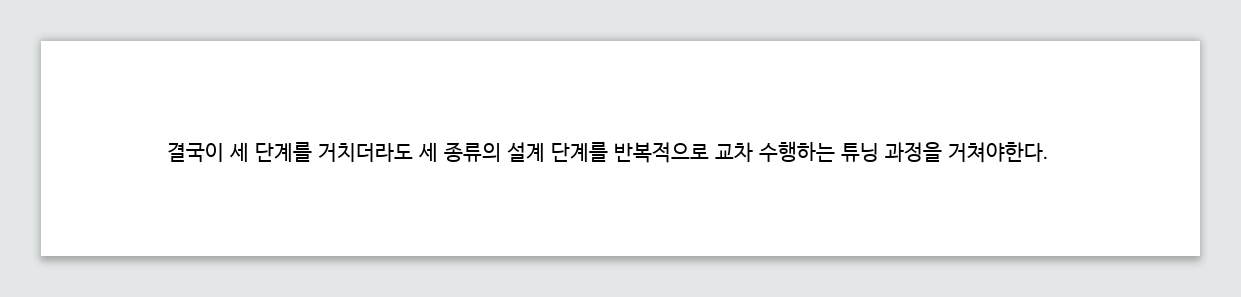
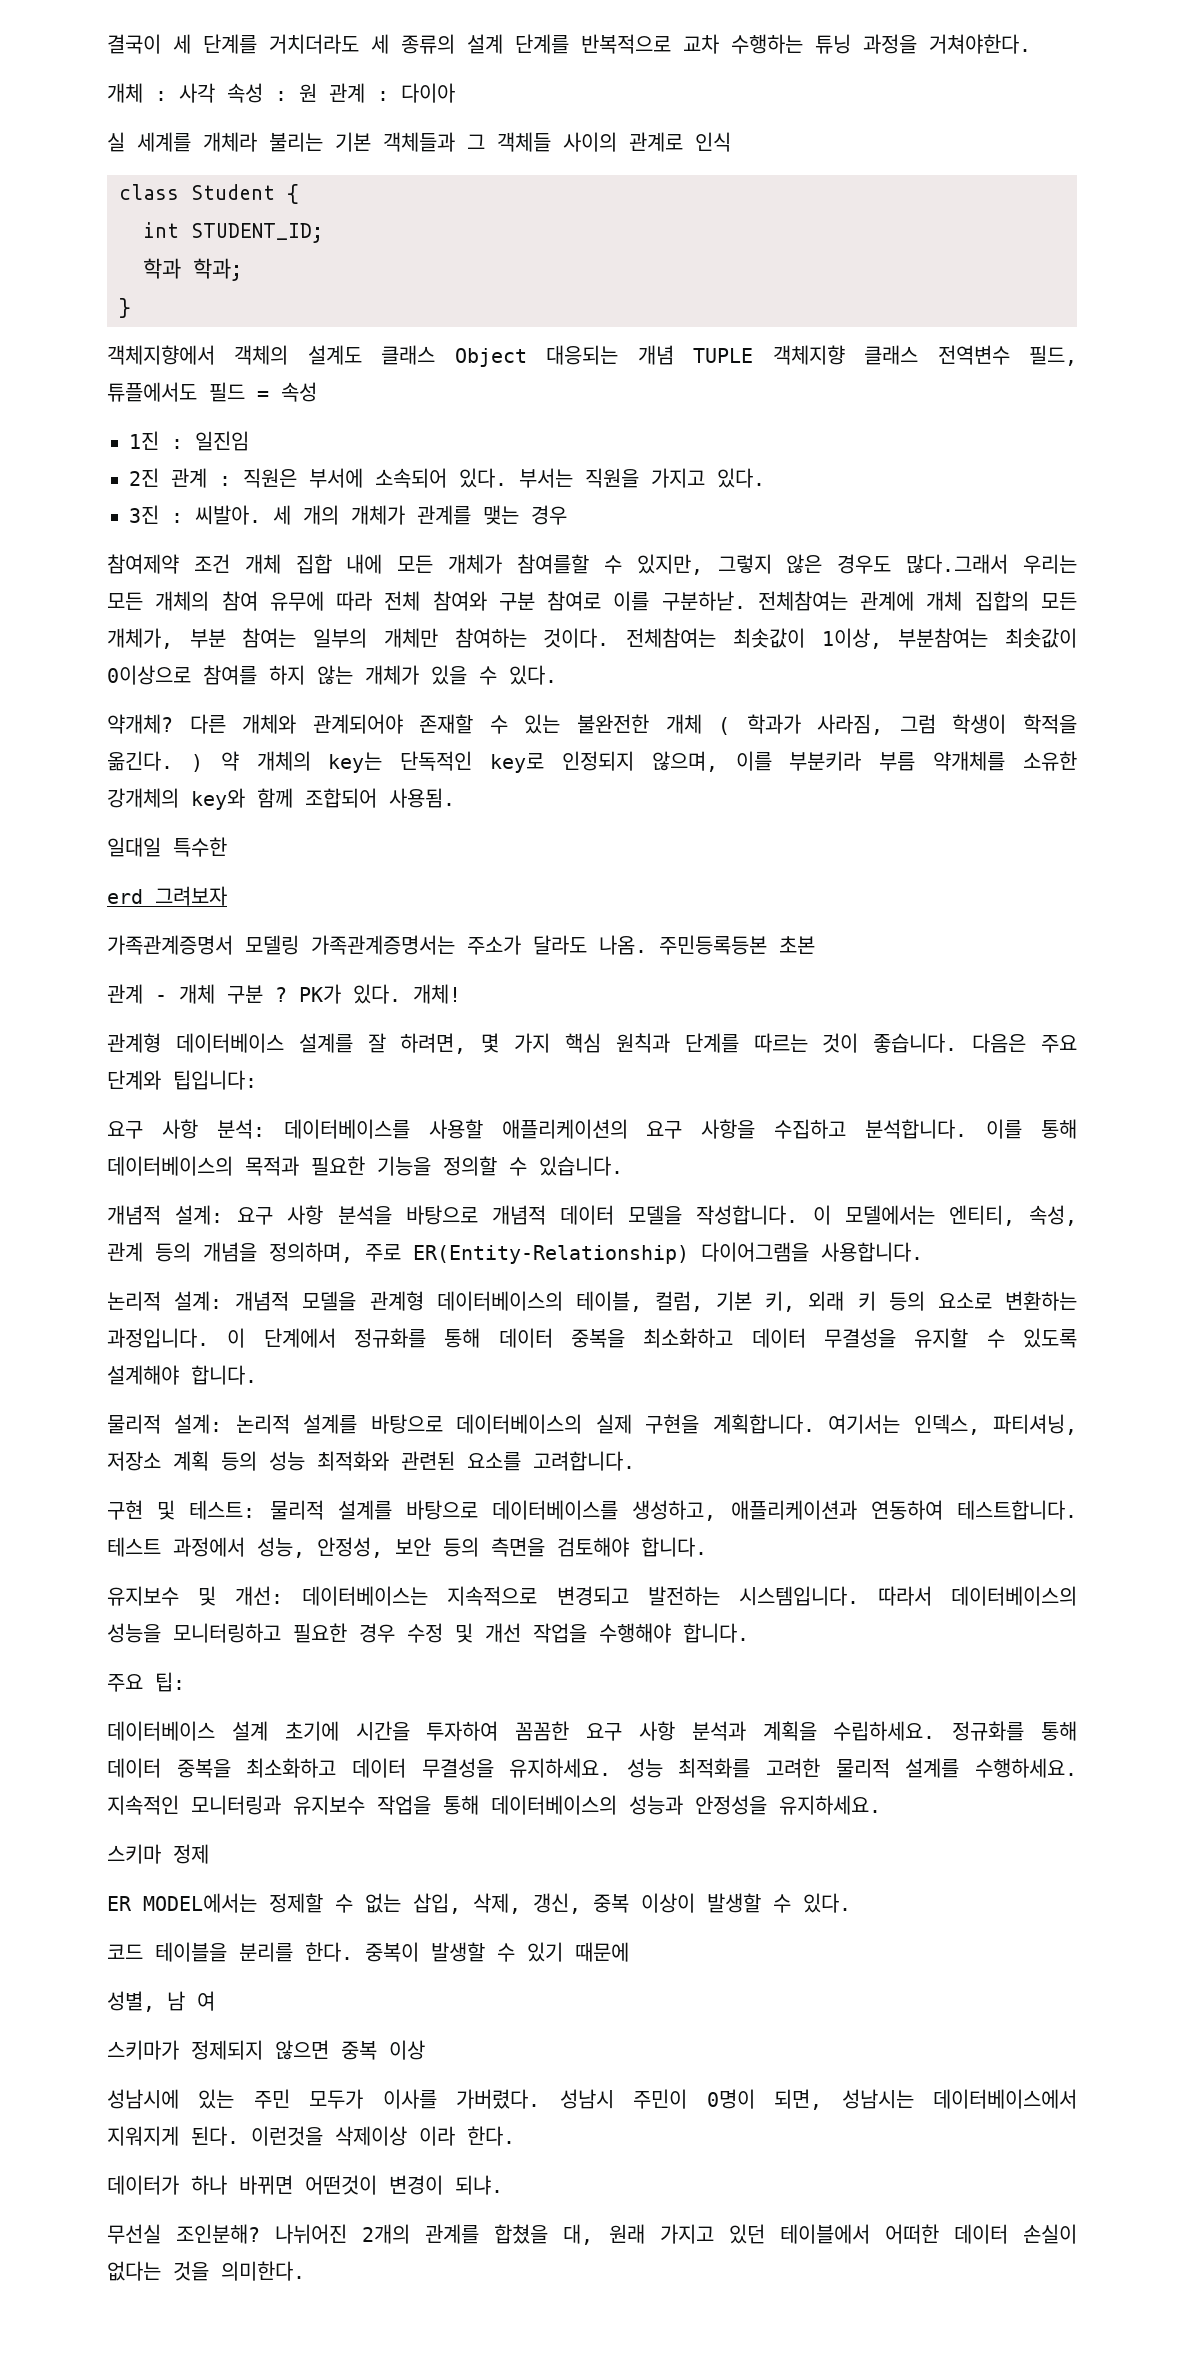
(1048, 152) none -> [107,83,455,103] [107,132,731,152] [119,184,299,204] [143,222,323,243] [143,258,242,281] [119,298,131,318] [107,345,1077,367] [107,382,317,402] [129,431,249,451] [129,468,765,488] [129,505,567,525] [107,554,1077,575] [107,591,1077,611] [107,628,1077,649] [107,665,557,685] [107,714,1077,735] [107,751,1077,773] [107,788,455,810] [107,837,227,857] [107,886,227,906] [107,935,815,955] [107,984,461,1004] [107,1033,1077,1054] [107,1070,257,1090] [107,1119,1077,1139] [107,1156,623,1176] [107,1205,1077,1226] [107,1242,923,1264] [107,1291,1077,1312] [107,1328,1078,1348] [107,1365,257,1385] [107,1414,1078,1435] [107,1451,635,1471] [107,1500,1077,1521] [107,1537,707,1558] [107,1586,1077,1606] [107,1623,749,1643] [107,1672,185,1692] [107,1721,1078,1741] [107,1758,1077,1778] [107,1795,881,1815] [107,1844,209,1864] [107,1893,851,1914] [107,1942,629,1962] [107,1991,215,2012] [107,2040,425,2060] [107,2089,1077,2110] [107,2126,515,2146] [107,2175,503,2195] [107,2224,1078,2245] [107,2261,305,2281] // 개체 : 사각 속성 : 원 관계 : 다이아 // 실 세계를 개체라 불리는 기본 객체들과 그 객체들 사이의 관계로 인식 // class Student { // int STUDENT_ID; // 학과 학과; // } // 객체지향에서 객체의 설계도 클래스 Object 대응되는 개념 TUPLE 객체지향 클래스 전역변수 필드, 튜플에서도 필드 = 속성 // 1진 : 일진임 // 2진 관계 : 직원은 부서에 소속되어 있다. 부서는 직원을 가지고 있다. // 3진 : 씨발아. 세 개의 개체가 관계를 맺는 경우 // 참여제약 조건 개체 집합 내에 모든 개체가 참여를할 수 있지만, 그렇지 않은 경우도 많다.그래서 우리는 모든 개체의 참여 유무에 따라 전체 참여와 구분 참여로 이를 구분하낟. 전체참여는 관계에 개체 집합의 모든 개체가, 부분 참여는 일부의 개체만 참여하는 것이다. 전체참여는 최솟값이 1이상, 부분참여는 최솟값이 0이상으로 참여를 하지 않는 개체가 있을 수 있다. // 약개체? 다른 개체와 관계되어야 존재할 수 있는 불완전한 개체 ( 학과가 사라짐, 그럼 학생이 학적을 옮긴다. ) 약 개체의 key는 단독적인 key로 인정되지 않으며, 이를 부분키라 부름 약개체를 소유한 강개체의 key와 함께 조합되어 사용됨. // 일대일 특수한 // erd 그려보자 // 가족관계증명서 모델링 가족관계증명서는 주소가 달라도 나옴. 주민등록등본 초본 // 관계 - 개체 구분 ? PK가 있다. 개체! // 관계형 데이터베이스 설계를 잘 하려면, 몇 가지 핵심 원칙과 단계를 따르는 것이 좋습니다. 다음은 주요 단계와 팁입니다: // 요구 사항 분석: 데이터베이스를 사용할 애플리케이션의 요구 사항을 수집하고 분석합니다. 이를 통해 데이터베이스의 목적과 필요한 기능을 정의할 수 있습니다. // 개념적 설계: 요구 사항 분석을 바탕으로 개념적 데이터 모델을 작성합니다. 이 모델에서는 엔티티, 속성, 관계 등의 개념을 정의하며, 주로 ER(Entity-Relationship) 다이어그램을 사용합니다. // 논리적 설계: 개념적 모델을 관계형 데이터베이스의 테이블, 컬럼, 기본 키, 외래 키 등의 요소로 변환하는 과정입니다. 이 단계에서 정규화를 통해 데이터 중복을 최소화하고 데이터 무결성을 유지할 수 있도록 설계해야 합니다. // 물리적 설계: 논리적 설계를 바탕으로 데이터베이스의 실제 구현을 계획합니다. 여기서는 인덱스, 파티셔닝, 저장소 계획 등의 성능 최적화와 관련된 요소를 고려합니다. // 구현 및 테스트: 물리적 설계를 바탕으로 데이터베이스를 생성하고, 애플리케이션과 연동하여 테스트합니다. 테스트 과정에서 성능, 안정성, 보안 등의 측면을 검토해야 합니다. // 유지보수 및 개선: 데이터베이스는 지속적으로 변경되고 발전하는 시스템입니다. 따라서 데이터베이스의 성능을 모니터링하고 필요한 경우 수정 및 개선 작업을 수행해야 합니다. // 주요 팁: // 데이터베이스 설계 초기에 시간을 투자하여 꼼꼼한 요구 사항 분석과 계획을 수립하세요. 정규화를 통해 데이터 중복을 최소화하고 데이터 무결성을 유지하세요. 성능 최적화를 고려한 물리적 설계를 수행하세요. 지속적인 모니터링과 유지보수 작업을 통해 데이터베이스의 성능과 안정성을 유지하세요. // 스키마 정제 // ER MODEL에서는 정제할 수 없는 삽입, 삭제, 갱신, 중복 이상이 발생할 수 있다. // 코드 테이블을 분리를 한다. 중복이 발생할 수 있기 때문에 // 성별, 남 여 // 스키마가 정제되지 않으면 중복 이상 // 성남시에 있는 주민 모두가 이사를 가버렸다. 성남시 주민이 0명이 되면, 성남시는 데이터베이스에서 지워지게 된다. 이런것을 삭제이상 이라 한다. // 데이터가 하나 바뀌면 어떤것이 변경이 되냐. // 무선실 조인분해? 나뉘어진 2개의 관계를 합쳤을 대, 원래 가지고 있던 테이블에서 어떠한 데이터 손실이 없다는 것을 의미한다.

